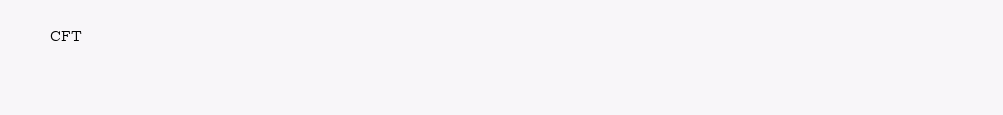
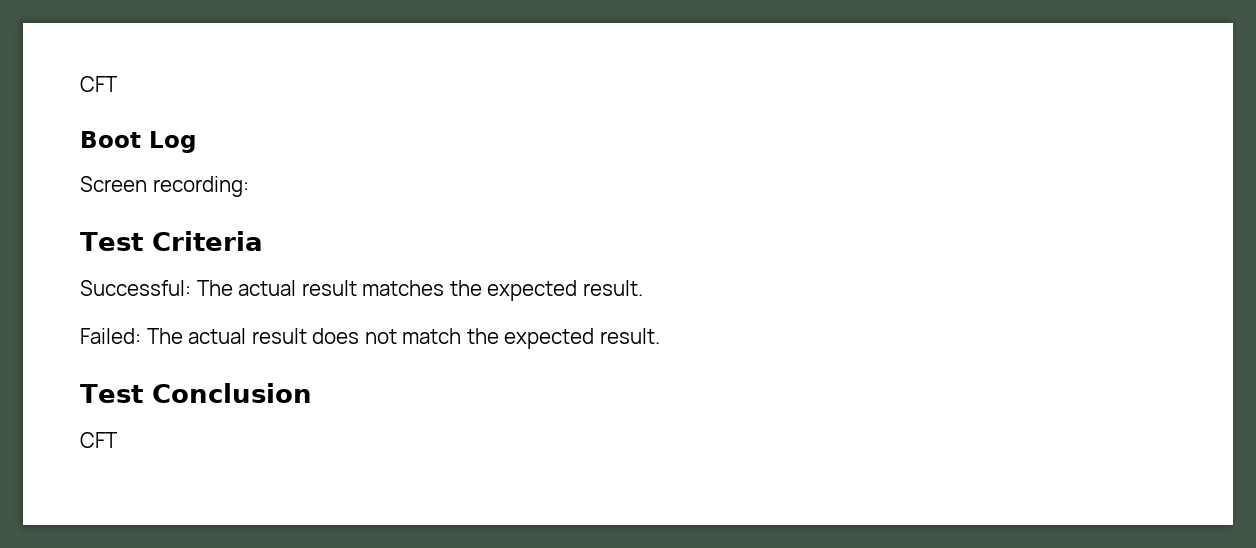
[50,31,82,41] CFT -> [80,76,118,92] [80,131,196,153] [80,176,249,197] [80,231,263,251] [80,280,643,301] [80,328,660,349] [80,383,312,403] [80,432,118,448] CFT // Boot Log // Screen recording: // Test Criteria // Successful: The actual result matches the expected result. // Failed: The actual result does not match the expected result. // Test Conclusion // CFT

